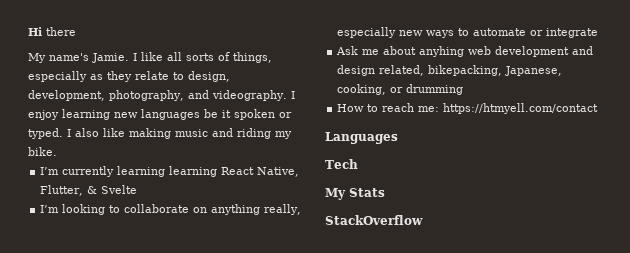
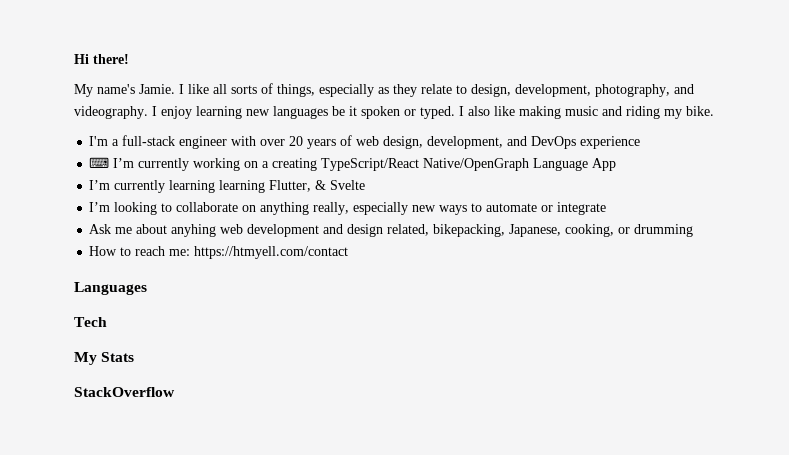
[46,27,76,36] there -> [93,54,129,64] there!
(57, 151) none -> [89,135,641,149] [89,157,617,171] // I'm a full-stack engineer with over 20 years of web design, development, and DevOps experience // ⌨ I’m currently working on a creating TypeScript/React Native/OpenGraph Language App
[221,167,300,177] React Native, -> (266, 186) none

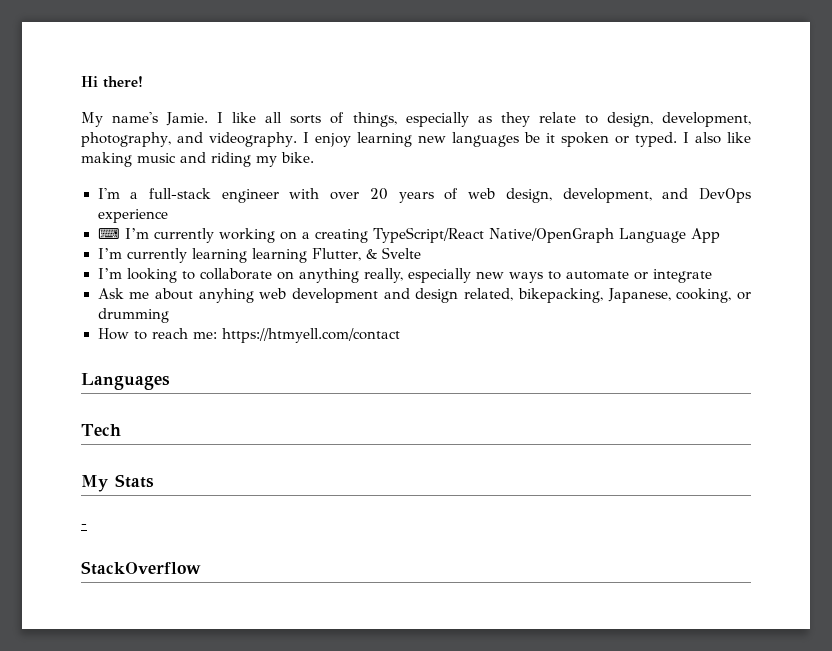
(135, 357) none -> [81,523,87,528] // -

